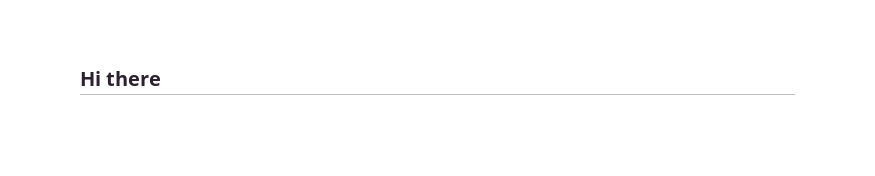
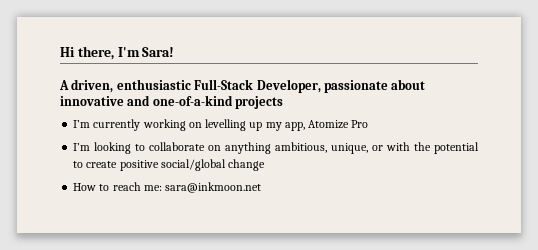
[106,71,162,86] there -> [77,46,175,60] [59,79,426,93] [60,95,284,109] [73,119,369,131] [73,142,480,154] [73,159,266,171] [73,182,262,193] there, I'm Sara! // A driven, enthusiastic Full-Stack Developer, passionate about innovative and one-of-a-kind projects // I’m currently working on levelling up my app, Atomize Pro // I’m looking to collaborate on anything ambitious, unique, or with the potential to create positive social/global change // How to reach me: sara@inkmoon.net

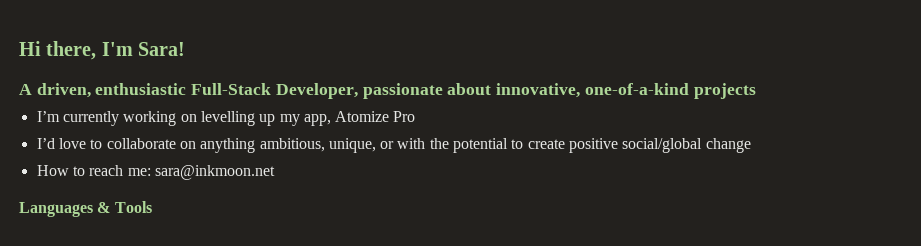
[60,95,151,106] innovative and -> [496,83,581,98] innovative,
[73,142,132,154] I’m looking -> [36,138,86,149] I’d love
(262, 187) none -> [19,201,152,217] // Languages & Tools

